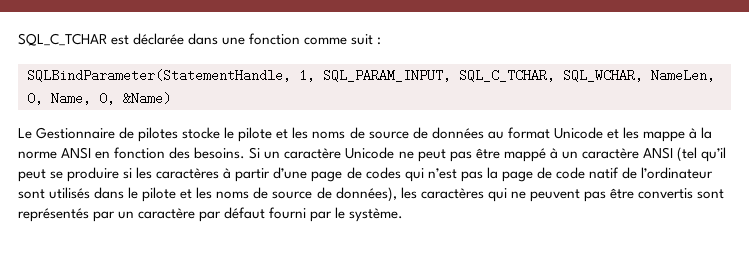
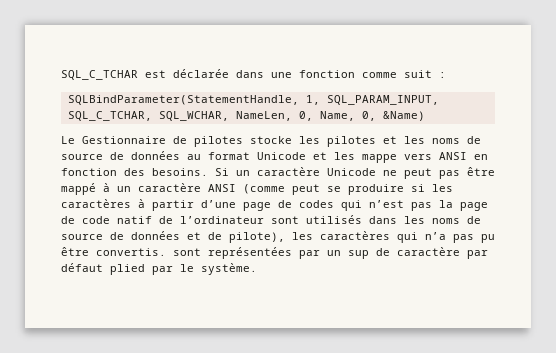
[224,127,273,142] le pilote -> [299,136,376,147] les pilotes
[688,127,713,139] [18,151,57,159] à la norme -> [404,154,432,160] vers
[676,147,726,162] (tel qu’il -> [243,184,285,194] (comme
[128,187,724,202] [18,208,135,222] le pilote et les noms de source de données), les caractères qui ne peuvent pas être convertis sont représentés par un -> [404,216,481,224] [61,231,495,243] [61,247,390,259] les noms de source de données et de pilote), les caractères qui n’a pas pu être convertis. sont représentées par un sup de
[269,207,307,219] fourni -> [110,264,145,275] plied

